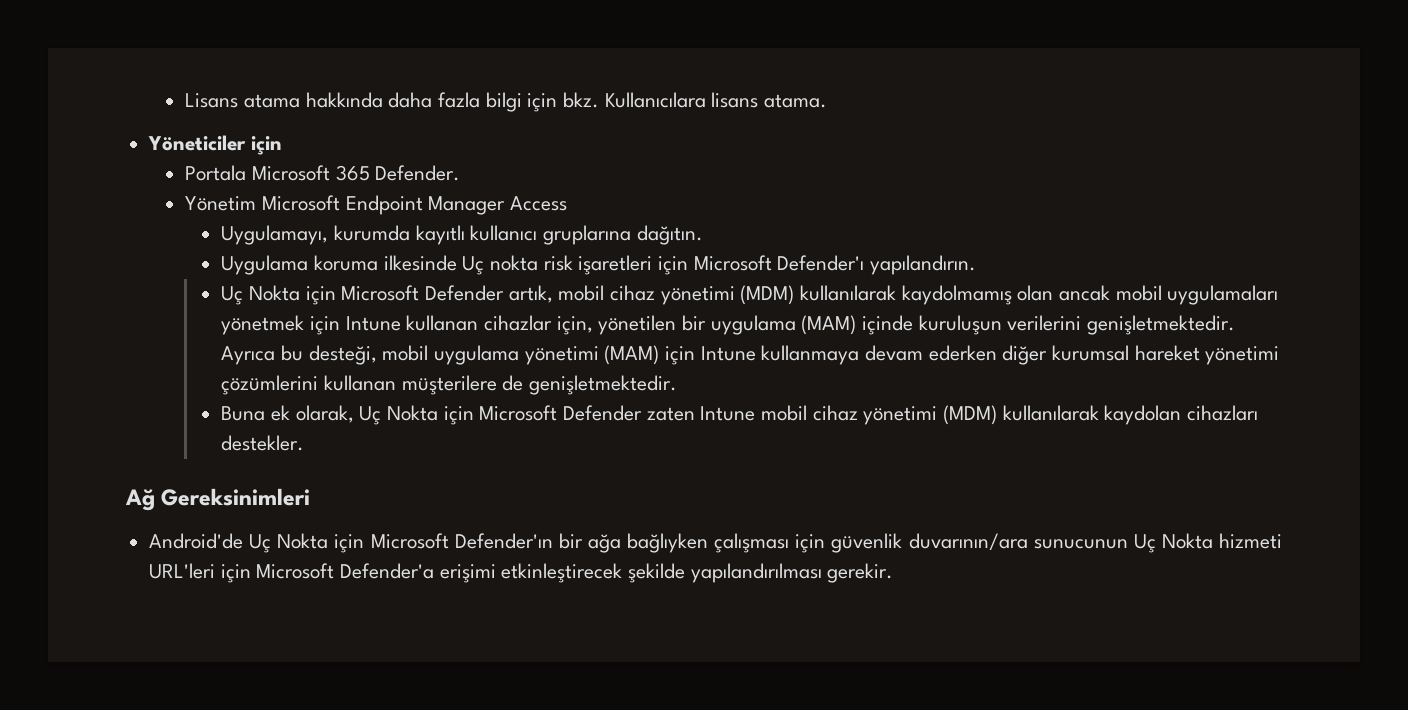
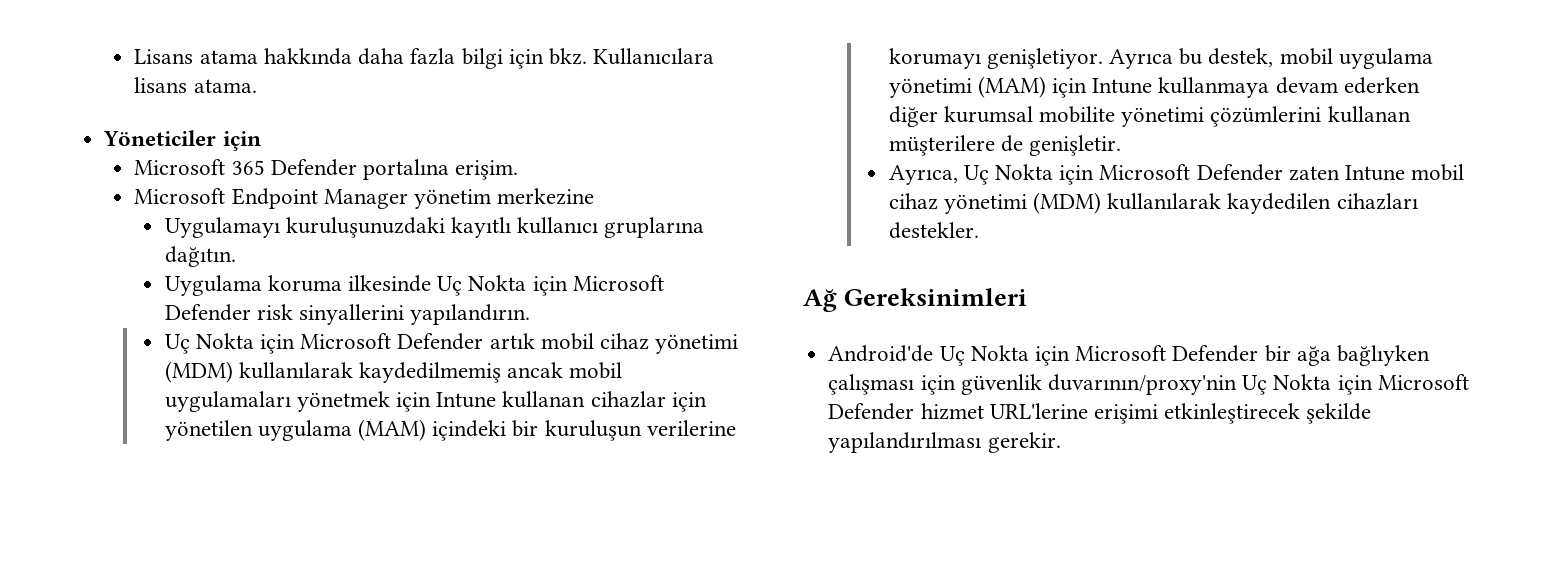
[185,165,247,181] Portala -> (261, 141) none
[375,165,461,181] [185,195,567,215] [221,225,411,245] Defender. // Yönetim Microsoft Endpoint Manager Access // Uygulamayı, kurumda -> [270,159,519,180] [134,188,595,209] [164,217,445,238] Defender portalına erişim. // Microsoft Endpoint Manager yönetim merkezine // Uygulamayı kuruluşunuzdaki
[490,255,865,275] nokta risk işaretleri için Microsoft Defender'ı -> [468,275,664,296] [164,304,405,325] Nokta için Microsoft Defender risk sinyallerini
[508,285,1054,305] artık, mobil cihaz yönetimi (MDM) kullanılarak kaydolmamış olan -> [489,333,739,354] [164,361,502,383] artık mobil cihaz yönetimi (MDM) kullanılarak kaydedilmemiş
[556,315,1236,335] için, yönetilen bir uygulama (MAM) içinde kuruluşun verilerini genişletmektedir. -> [671,392,707,412] [164,419,736,441] [888,48,1103,69] için yönetilen uygulama (MAM) içindeki bir kuruluşun verilerine korumayı genişletiyor.
[308,345,377,365] desteği, -> [1208,48,1274,67] destek,
[1134,345,1200,361] hareket -> [1039,106,1116,123] mobilite
[529,375,678,395] [221,405,354,423] genişletmektedir. // Buna ek olarak, -> [1029,135,1122,156] [888,165,958,185] genişletir. // Ayrıca,
[1104,405,1182,425] kaydolan -> [1227,193,1332,214] kaydedilen
[454,533,553,549] Defender'ın -> [1172,345,1259,362] Defender
[908,533,1282,553] [149,563,435,583] duvarının/ara sunucunun Uç Nokta hizmeti URL'leri için Microsoft Defender'a -> [1047,374,1469,395] [828,403,1088,420] duvarının/proxy'nin Uç Nokta için Microsoft Defender hizmet URL'lerine

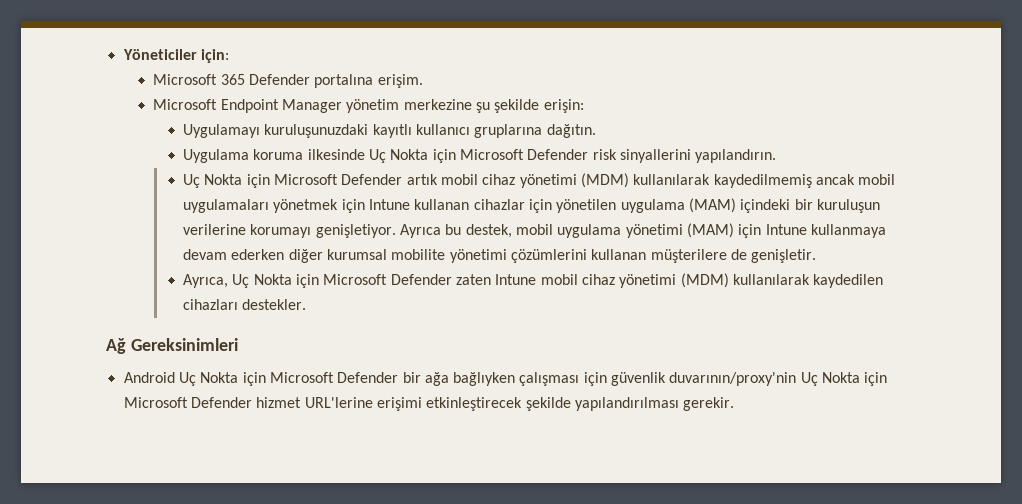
[134,48,715,69] [134,77,257,93] [103,130,261,151] Lisans atama hakkında daha fazla bilgi için bkz. Kullanıcılara lisans atama. // Yöneticiler için -> [122,49,229,63] Yöneticiler için:
(595, 196) none -> [475,99,584,113] şu şekilde erişin:
[828,345,934,362] Android'de -> [123,372,175,383] Android

